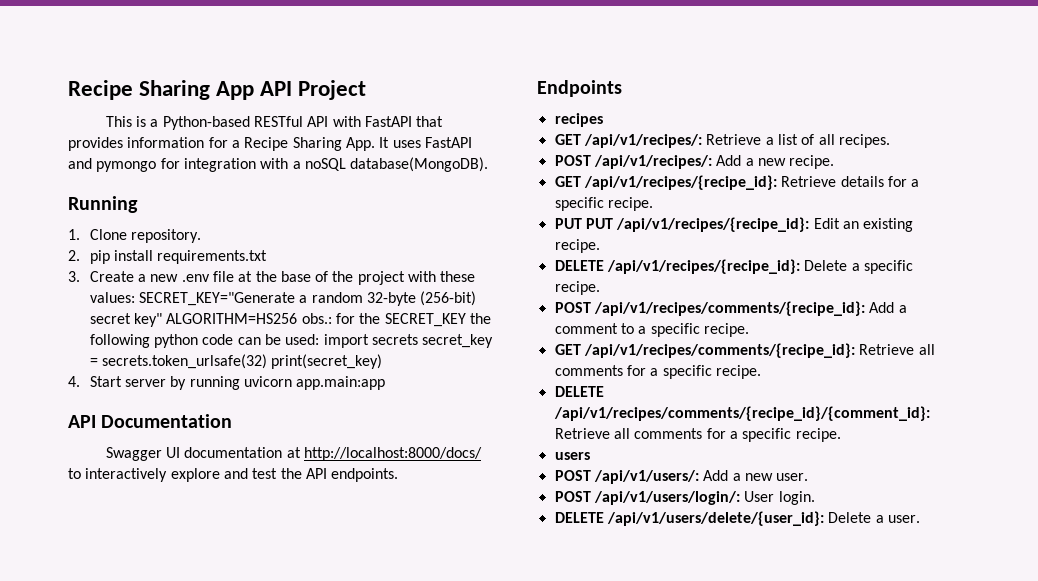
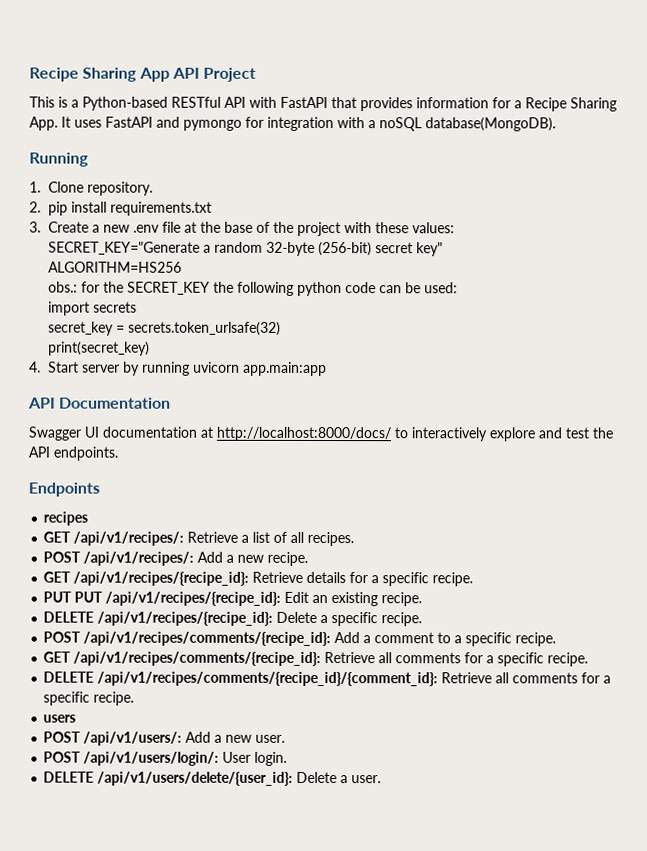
(135, 297) none -> (455, 228) //
(162, 320) none -> (443, 249) //
(298, 318) none -> (182, 267) //
(320, 339) none -> (458, 288) //
(418, 339) none -> (137, 307) //
(267, 361) none -> (281, 328) //

